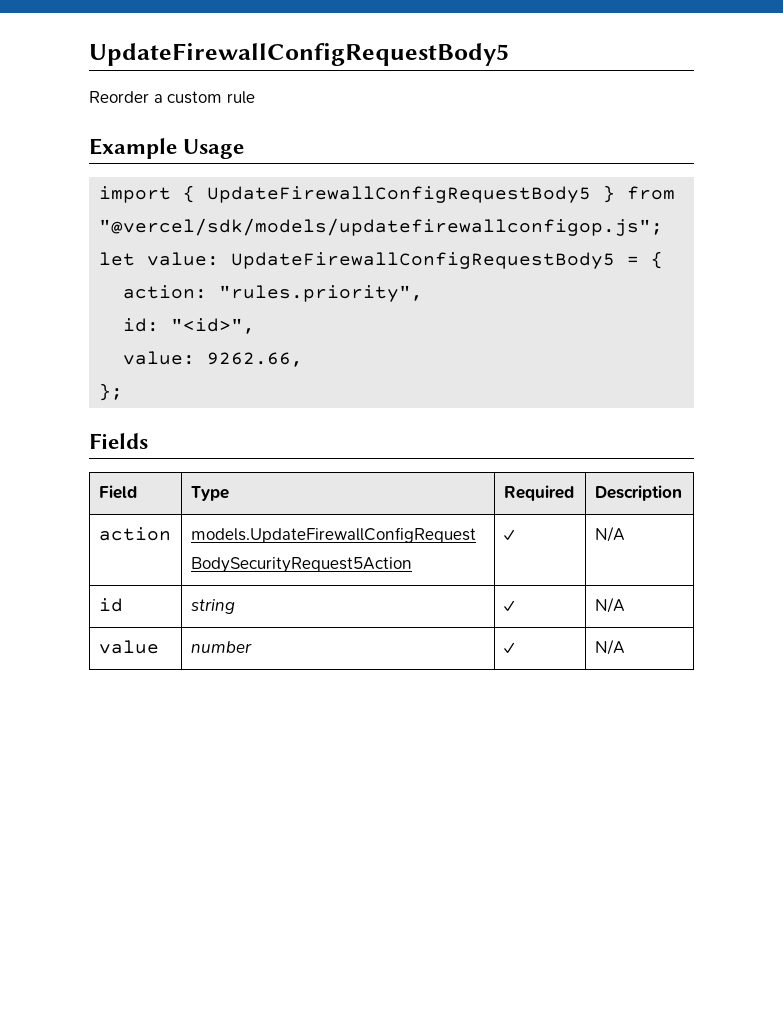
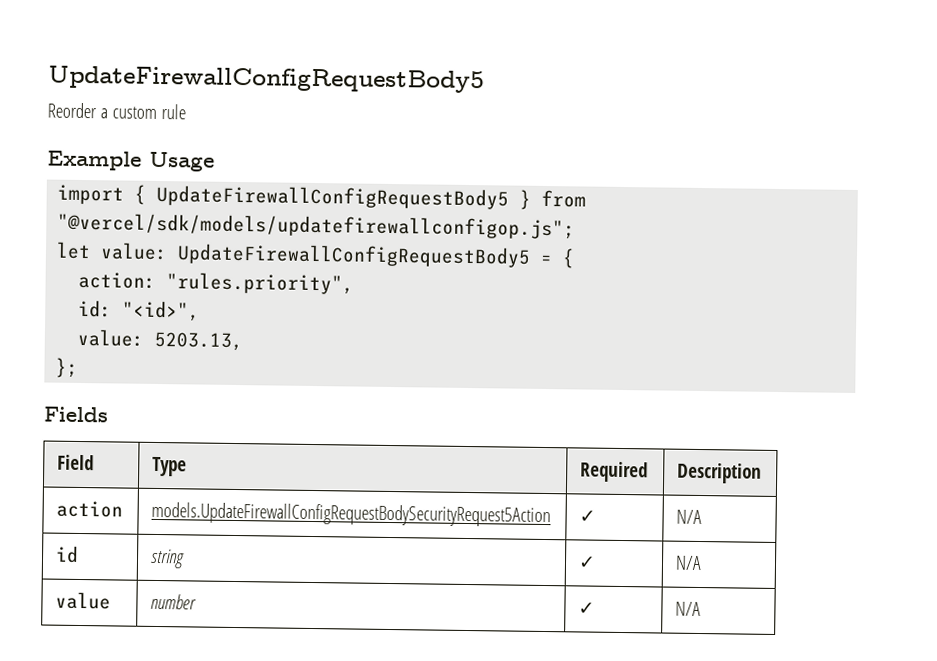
[207,352,304,367] 9262.66, -> [154,331,244,352] 5203.13,

